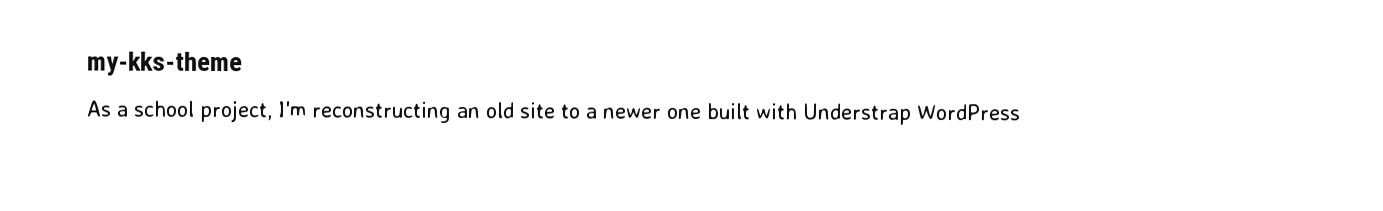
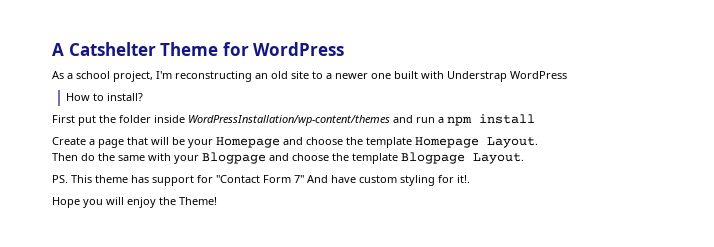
[87,51,243,77] my-kks-theme -> [52,42,345,56] A Catshelter Theme for WordPress
(1021, 112) none -> [65,93,143,101] [52,114,535,126] [52,137,538,148] [52,152,524,164] [52,175,470,186] [52,197,217,208] // How to install? // First put the folder inside WordPressInstallation/wp-content/themes and run a npm install // Create a page that will be your Homepage and choose the template Homepage Layout. // Then do the same with your Blogpage and choose the template Blogpage Layout. // PS. This theme has support for "Contact Form 7" And have custom styling for it!. // Hope you will enjoy the Theme!

